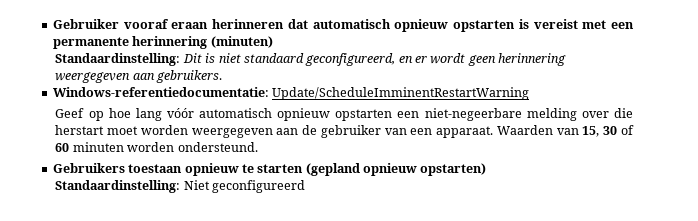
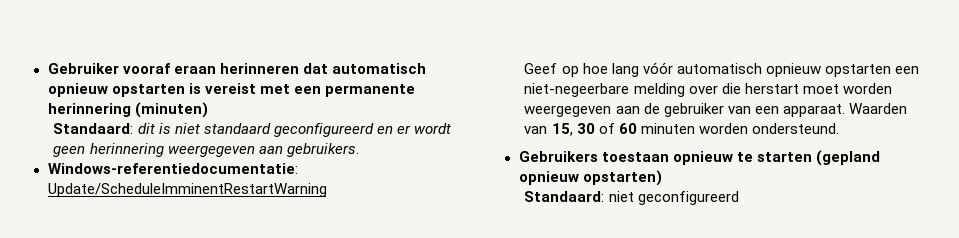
[55,53,202,66] Standaardinstelling: Dit -> [53,123,155,134] Standaard: dit
[305,53,396,66] geconfigureerd, -> [273,123,374,137] geconfigureerd
[55,180,210,193] Standaardinstelling: Niet -> [524,191,634,202] Standaard: niet

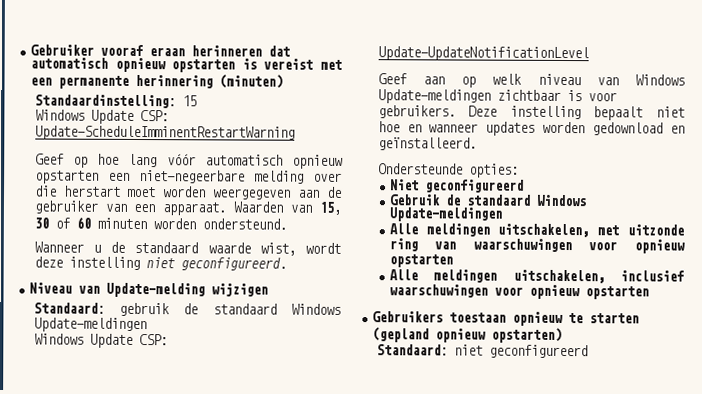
[53,123,451,137] [53,143,359,157] [47,163,298,174] [47,183,327,197] Standaard: dit is niet standaard geconfigureerd en er wordt geen herinnering weergegeven aan gebruikers. // Windows-referentiedocumentatie: Update/ScheduleImminentRestartWarning -> [34,94,197,109] [34,109,169,124] [34,125,295,141] Standaardinstelling: 15 // Windows Update CSP: Update-ScheduleImminentRestartWarning
(839, 128) none -> [33,241,342,256] [33,256,287,271] [29,282,269,298] [33,302,341,317] [33,317,147,333] [33,333,168,348] [377,46,589,62] [377,73,685,88] [377,89,617,104] [377,105,685,121] [377,121,685,136] [377,137,477,151] [377,163,519,178] [389,179,524,193] [388,194,587,207] [388,207,502,222] [388,223,684,238] [388,238,685,254] [388,254,453,268] [388,269,684,284] [388,284,649,300] // Wanneer u de standaard waarde wist, wordt deze instelling niet geconfigureerd. // Niveau van Update-melding wijzigen // Standaard: gebruik de standaard Windows Update-meldingen // Windows Update CSP: Update-UpdateNotificationLevel // Geef aan op welk niveau van Windows Update-meldingen zichtbaar is voor gebruikers. Deze instelling bepaalt niet hoe en wanneer updates worden gedownload en geïnstalleerd. // Ondersteunde opties: // Niet geconfigureerd // Gebruik de standaard Windows Update-meldingen // Alle meldingen uitschakelen, met uitzonde ring van waarschuwingen voor opnieuw opstarten // Alle meldingen uitschakelen, inclusief waarschuwingen voor opnieuw opstarten

